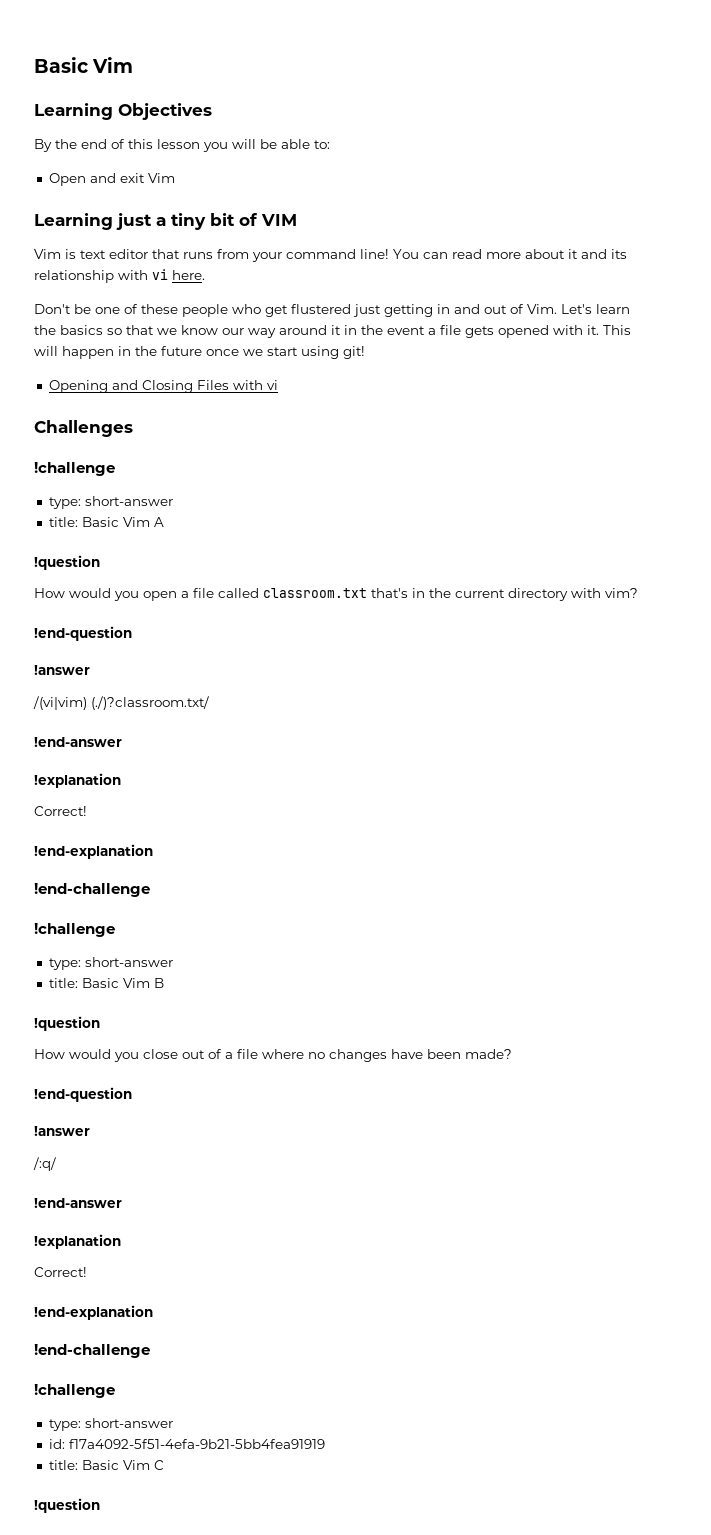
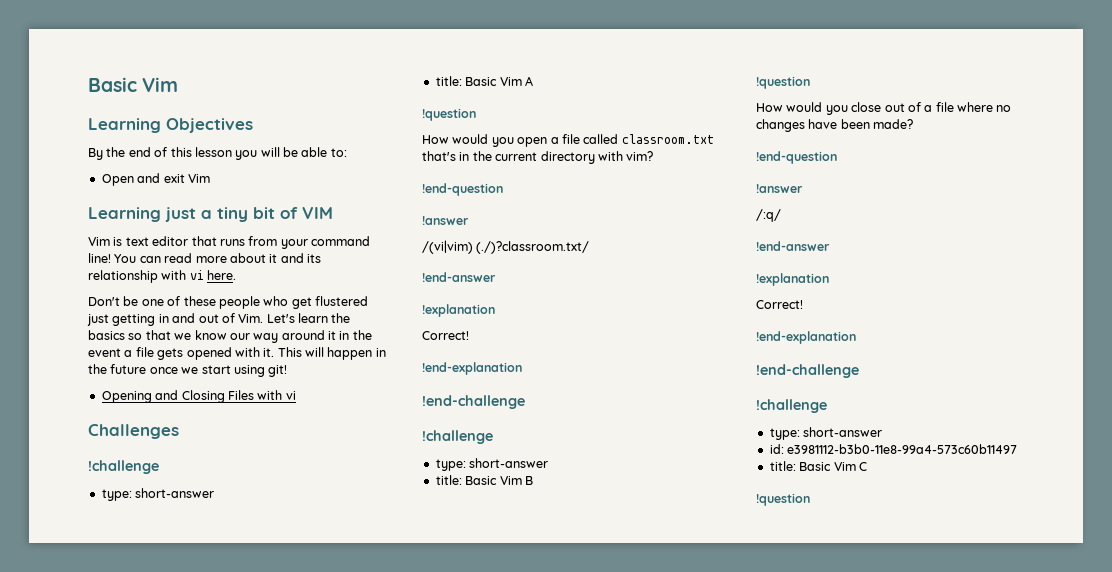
[68,1439,325,1449] f17a4092-5f51-4efa-9b21-5bb4fea91919 -> [787,444,1018,454] e3981112-b3b0-11e8-99a4-573c60b11497

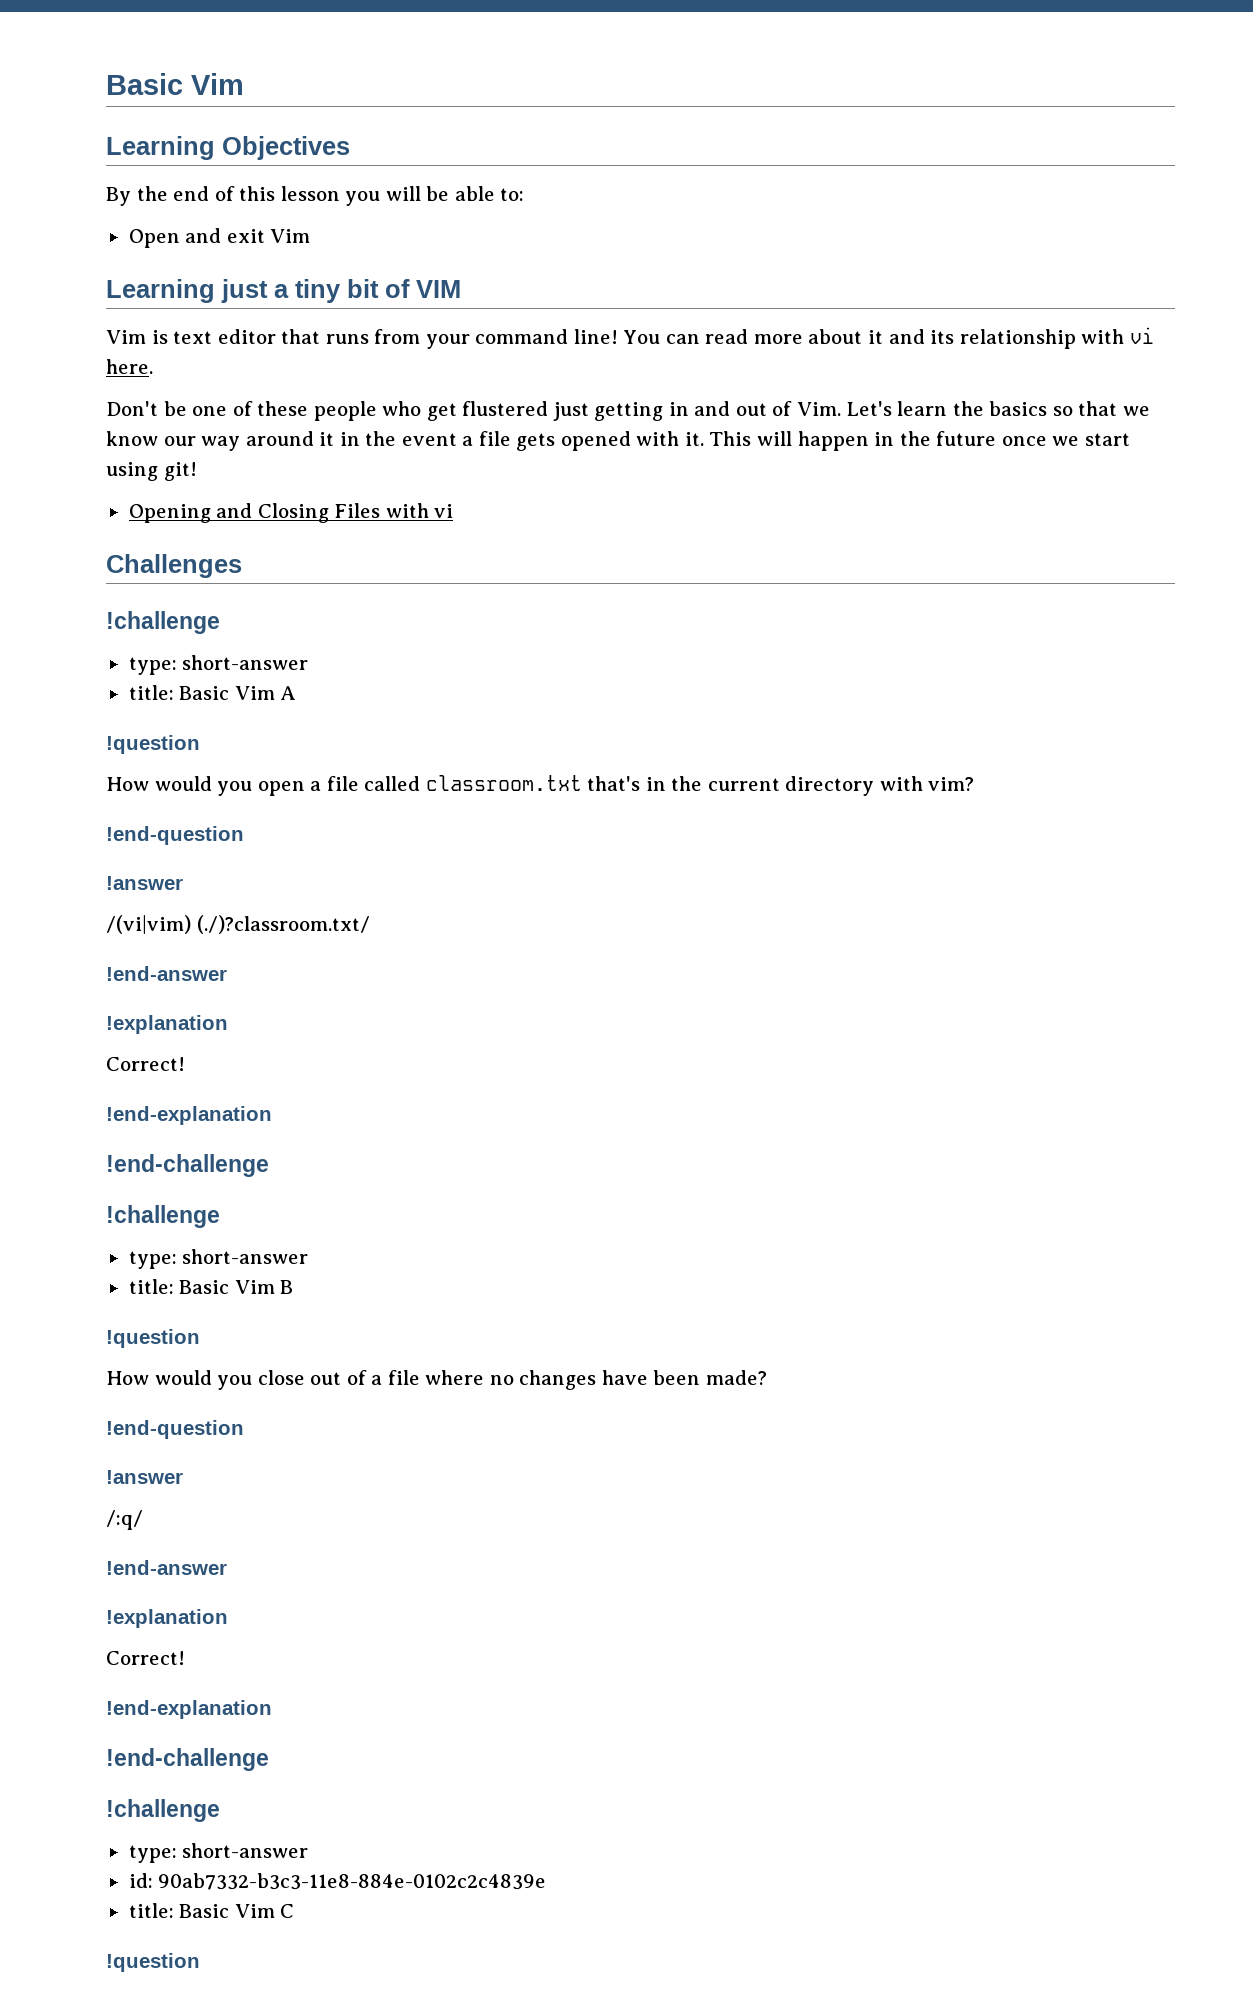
[787,444,1018,454] e3981112-b3b0-11e8-99a4-573c60b11497 -> [158,1873,547,1890] 90ab7332-b3c3-11e8-884e-0102c2c4839e

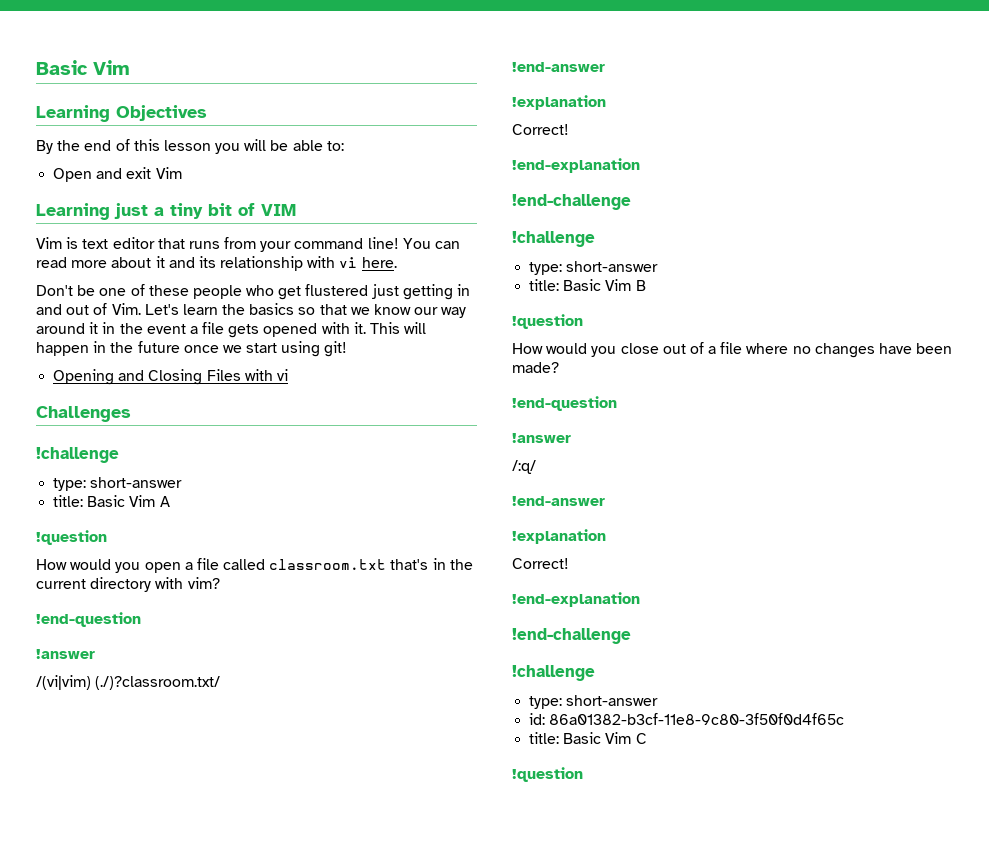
[158,1873,547,1890] 90ab7332-b3c3-11e8-884e-0102c2c4839e -> [549,713,845,725] 86a01382-b3cf-11e8-9c80-3f50f0d4f65c

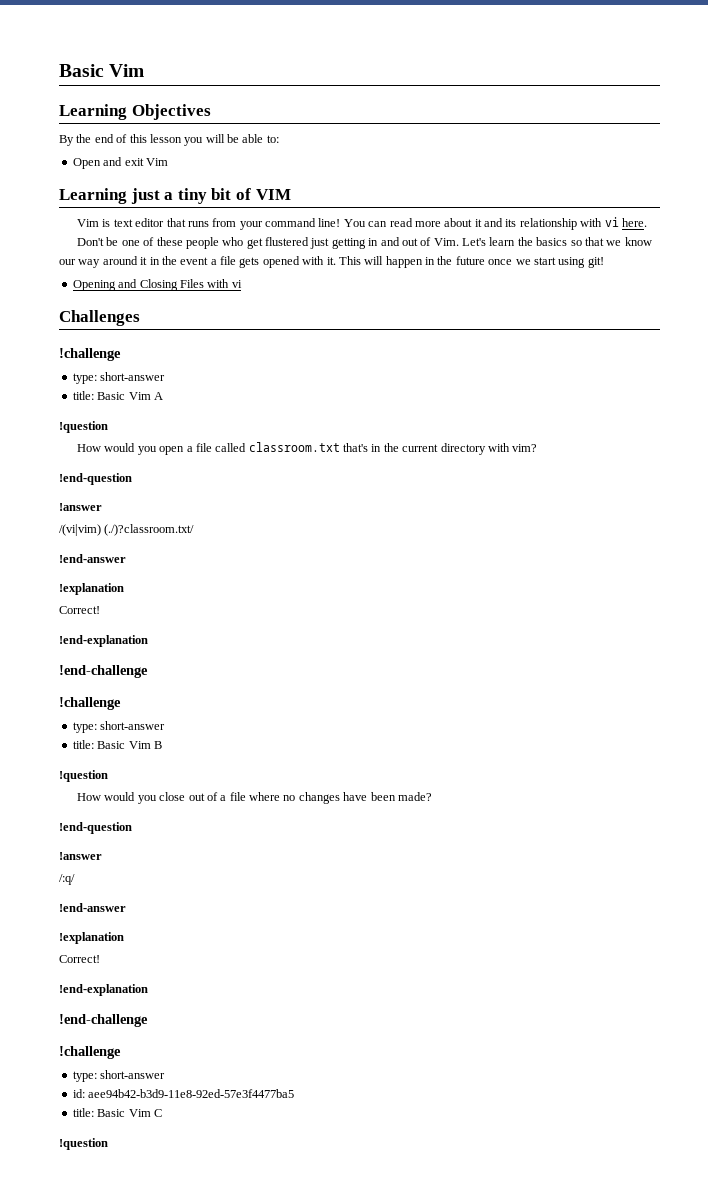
[549,713,845,725] 86a01382-b3cf-11e8-9c80-3f50f0d4f65c -> [88,1089,295,1098] aee94b42-b3d9-11e8-92ed-57e3f4477ba5

